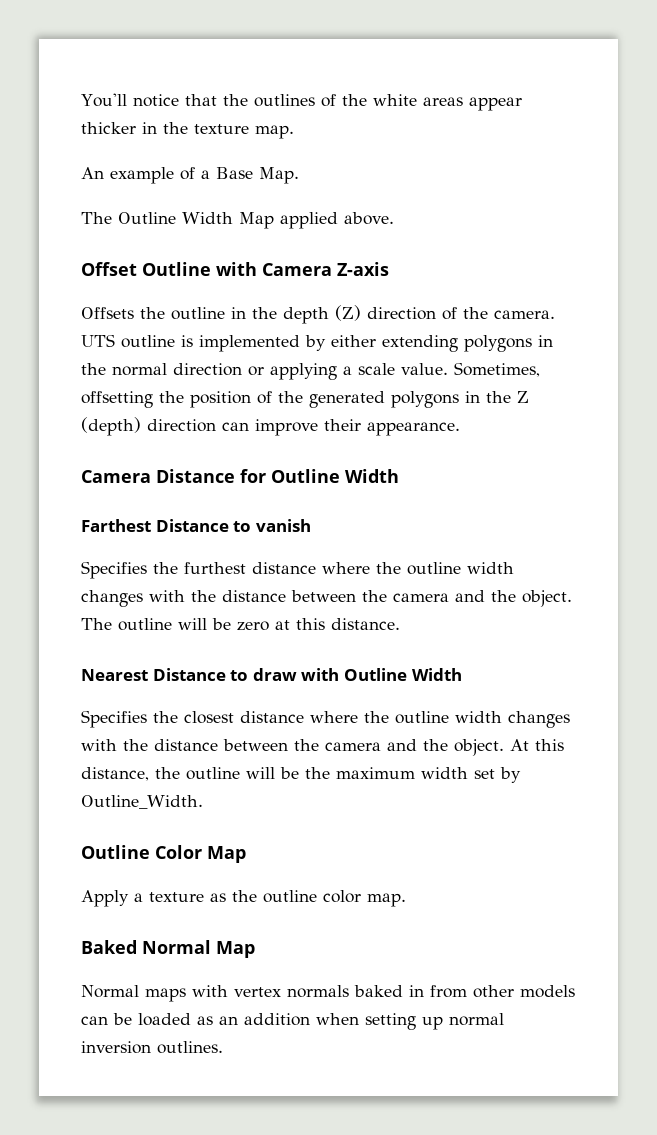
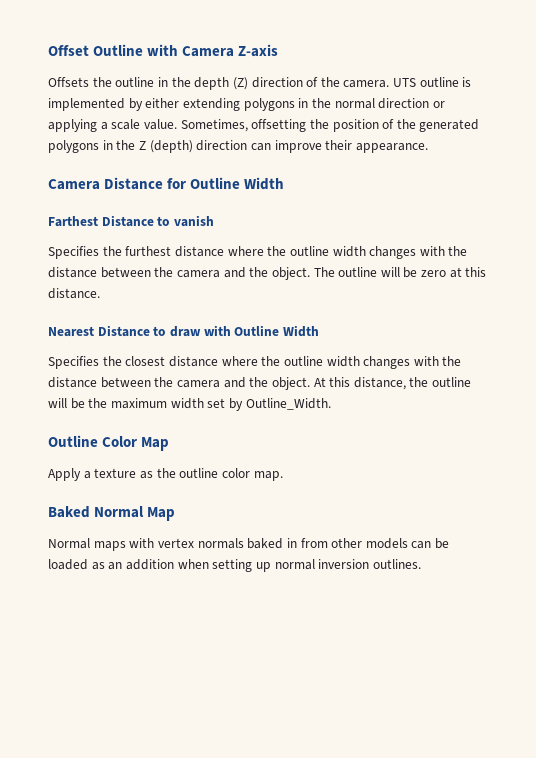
[81,93,522,111] [81,122,294,139] [81,167,299,184] [81,212,394,229] You'll notice that the outlines of the white areas appear thicker in the texture map. // An example of a Base Map. // The Outline Width Map applied above. // -> (48, 50) none

